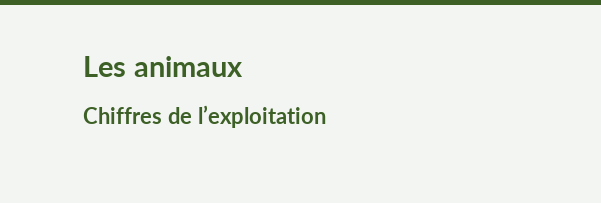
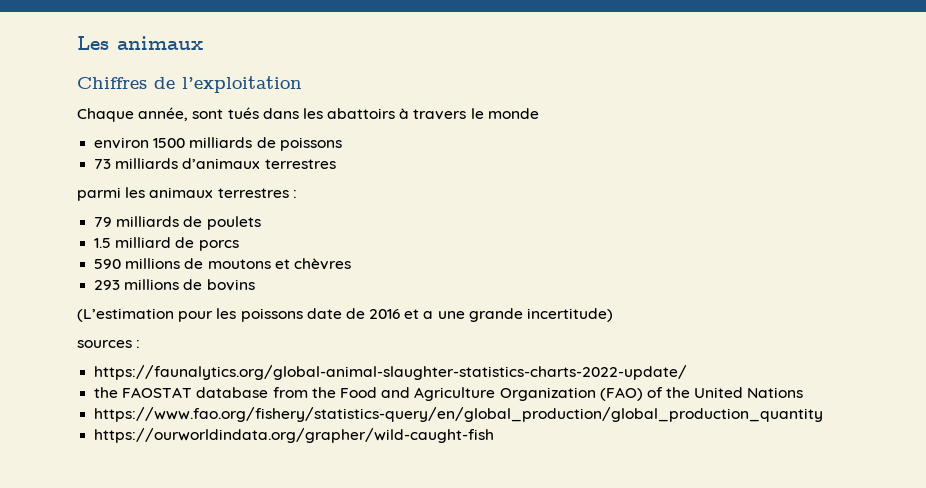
(326, 116) none -> [77,107,539,122] [94,137,342,151] [94,158,336,169] [77,187,297,201] [94,216,261,230] [94,237,239,251] [94,258,351,270] [94,279,255,291] [77,308,614,322] [77,340,141,348] [94,365,688,380] [94,387,804,401] [94,407,824,422] [94,428,495,443] // Chaque année, sont tués dans les abattoirs à travers le monde // environ 1500 milliards de poissons // 73 milliards d’animaux terrestres // parmi les animaux terrestres : // 79 milliards de poulets // 1.5 milliard de porcs // 590 millions de moutons et chèvres // 293 millions de bovins // (L’estimation pour les poissons date de 2016 et a une grande incertitude) // sources : // https://faunalytics.org/global-animal-slaughter-statistics-charts-2022-update/ // the FAOSTAT database from the Food and Agriculture Organization (FAO) of the United Nations // https://www.fao.org/fishery/statistics-query/en/global_production/global_production_quantity // https://ourworldindata.org/grapher/wild-caught-fish

